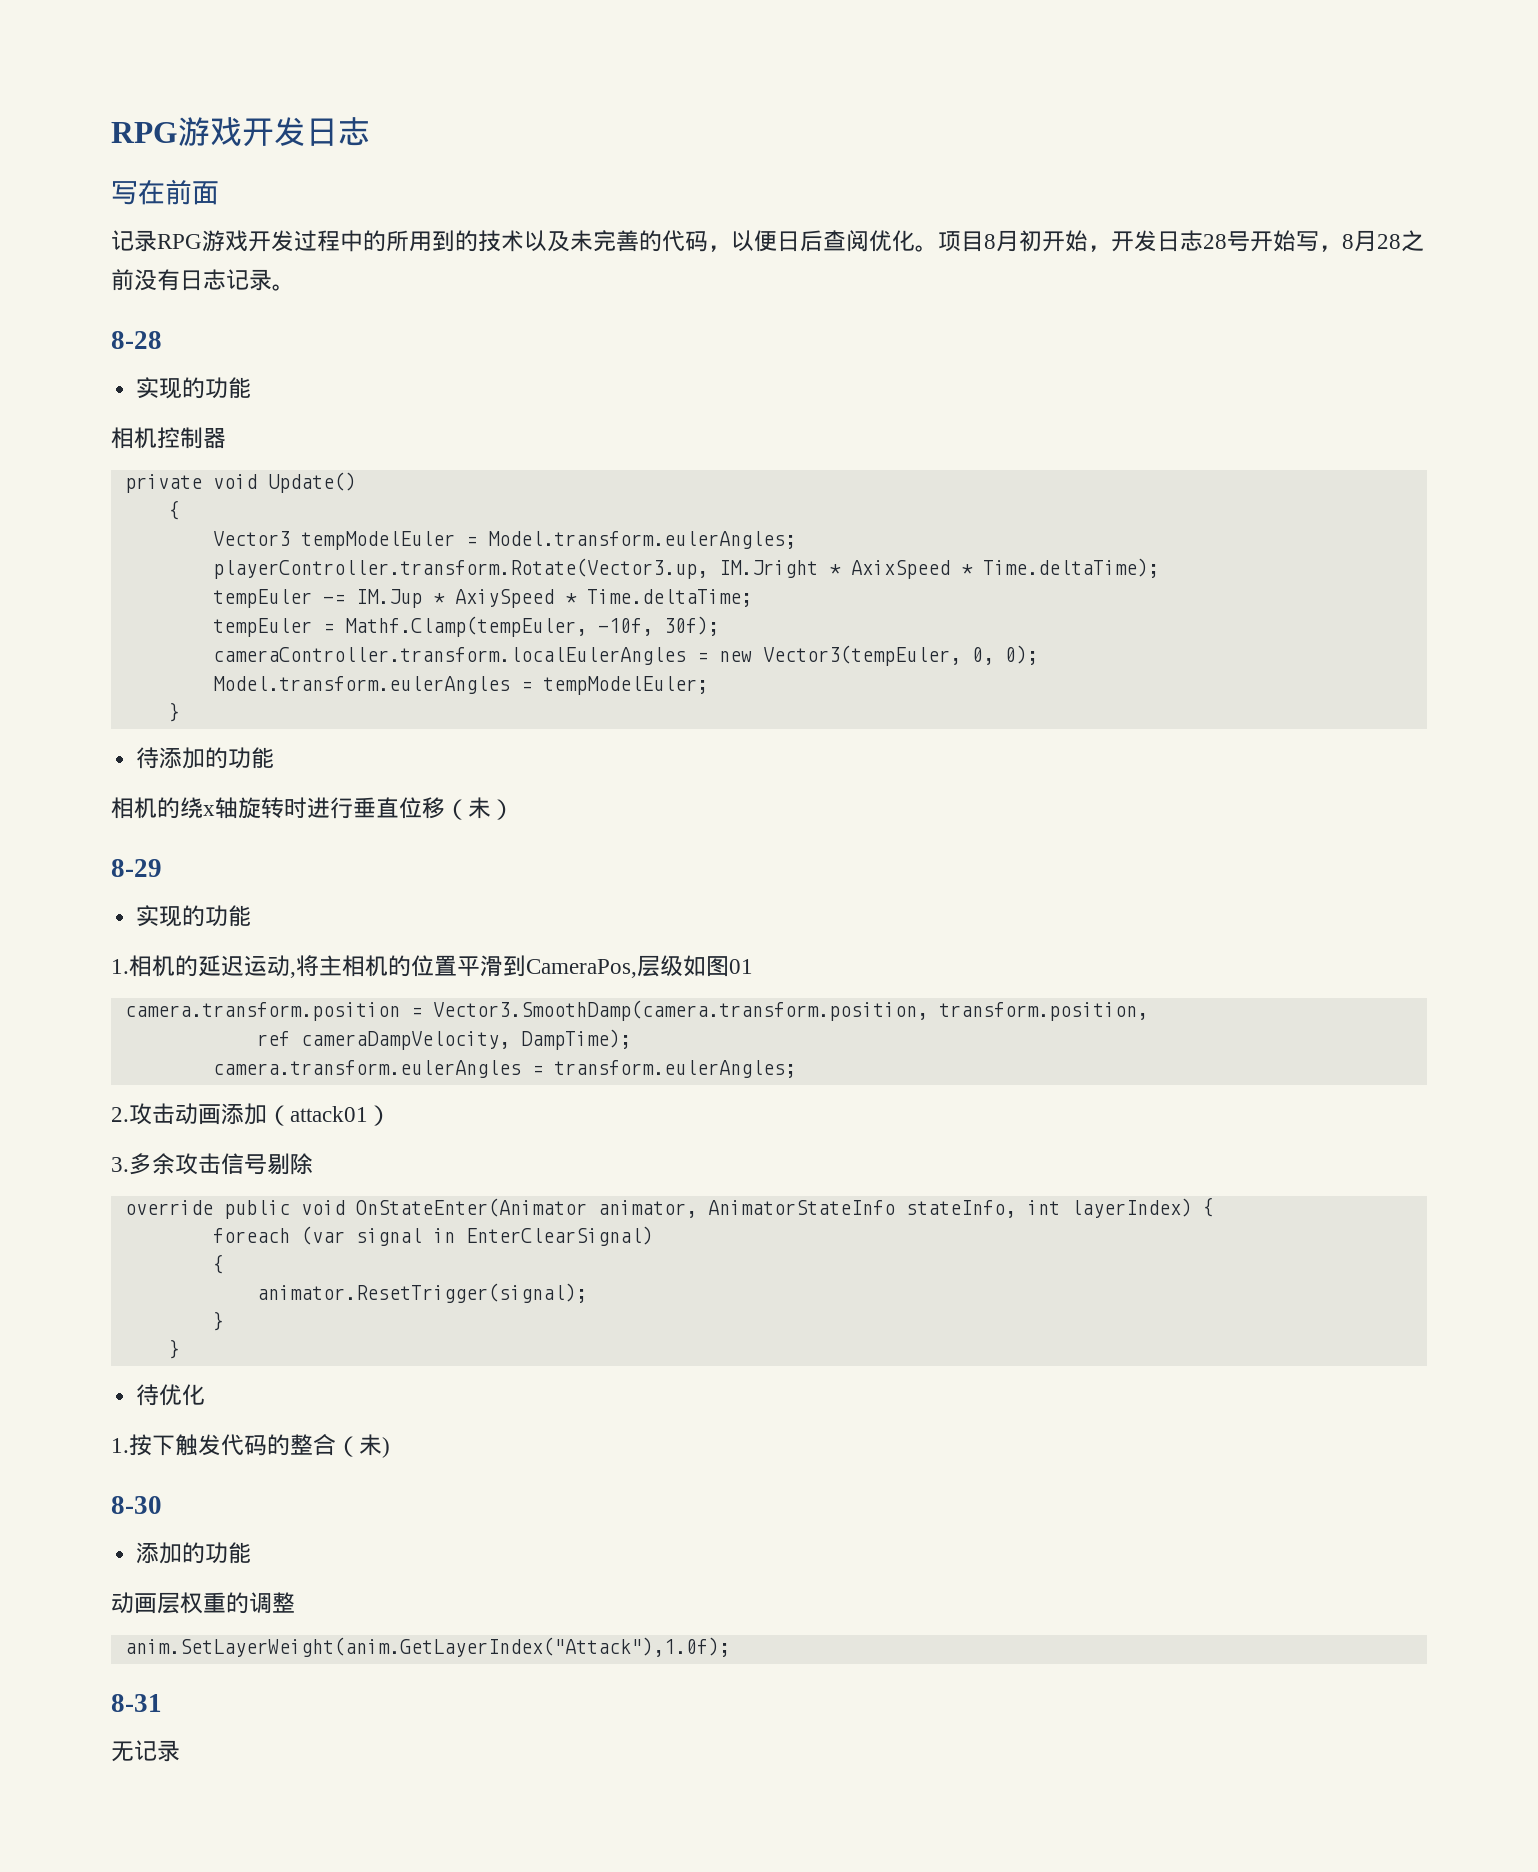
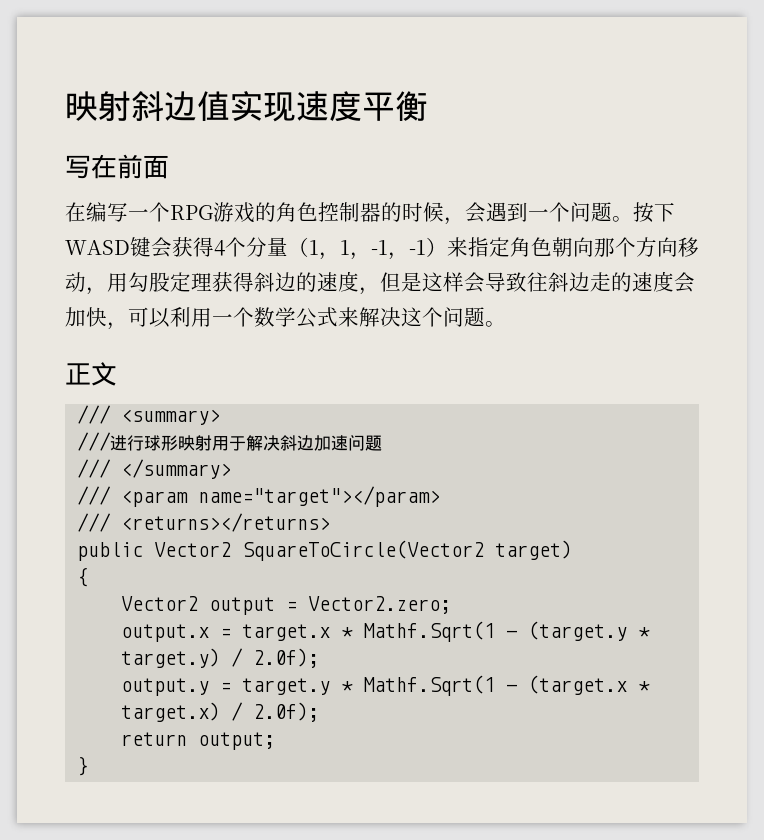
[111,117,370,147] [111,179,219,205] [111,230,1424,252] [111,269,295,291] [111,331,162,349] [136,377,252,399] [111,427,226,449] [124,472,356,493] [168,500,180,520] [212,531,796,550] [212,558,1159,579] [212,589,752,608] [212,616,719,637] [212,645,1038,666] [212,676,708,695] [168,702,180,722] [136,747,275,769] [111,797,514,820] [111,859,162,877] [136,905,252,927] [111,955,753,978] [124,1000,1148,1021] [256,1029,631,1050] [212,1060,796,1078] [111,1103,391,1126] [111,1153,313,1175] [124,1197,1214,1219] [212,1226,653,1246] [212,1254,224,1274] [256,1283,587,1303] [212,1311,224,1331] [168,1339,180,1359] [136,1384,206,1406] [111,1434,390,1458] [111,1496,162,1514] [136,1542,252,1564] [111,1592,295,1614] [124,1637,730,1657] [111,1694,162,1712] [111,1740,180,1762] RPG游戏开发日志 // 写在前面 // 记录RPG游戏开发过程中的所用到的技术以及未完善的代码，以便日后查阅优化。项目8月初开始，开发日志28号开始写，8月28之前没有日志记录。 // 8-28 // 实现的功能 // 相机控制器 // private void Update() // { // Vector3 tempModelEuler = Model.transform.eulerAngles; // playerController.transform.Rotate(Vector3.up, IM.Jright * AxixSpeed * Time.deltaTime); // tempEuler -= IM.Jup * AxiySpeed * Time.deltaTime; // tempEuler = Mathf.Clamp(tempEuler, -10f, 30f); // cameraController.transform.localEulerAngles = new Vector3(tempEuler, 0, 0); // Model.transform.eulerAngles = tempModelEuler; // } // 待添加的功能 // 相机的绕x轴旋转时进行垂直位移（未） // 8-29 // 实现的功能 // 1.相机的延迟运动,将主相机的位置平滑到CameraPos,层级如图01 // camera.transform.position = Vector3.SmoothDamp(camera.transform.position, transform.position, // ref cameraDampVelocity, DampTime); // camera.transform.eulerAngles = transform.eulerAngles; // 2.攻击动画添加（attack01） // 3.多余攻击信号剔除 // override public void OnStateEnter(Animator animator, AnimatorStateInfo stateInfo, int layerIndex) { // foreach (var signal in EnterClearSignal) // { // animator.ResetTrigger(signal); // } // } // 待优化 // 1.按下触发代码的整合（未) // 8-30 // 添加的功能 // 动画层权重的调整 // anim.SetLayerWeight(anim.GetLayerIndex("Attack"),1.0f); // 8-31 // 无记录 -> [65,91,428,122] [65,154,169,179] [65,202,675,225] [65,237,699,260] [65,271,695,295] [65,307,506,330] [65,362,117,386] [77,405,221,425] [77,432,383,451] [77,459,232,479] [77,486,441,507] [77,513,331,532] [77,540,573,561] [77,567,89,587] [121,596,452,615] [121,621,651,642] [121,648,320,668] [121,675,651,696] [121,702,320,722] [121,732,276,750] [77,756,89,776] 映射斜边值实现速度平衡 // 写在前面 // 在编写一个RPG游戏的角色控制器的时候，会遇到一个问题。按下WASD键会获得4个分量（1，1，-1，-1）来指定角色朝向那个方向移动，用勾股定理获得斜边的速度，但是这样会导致往斜边走的速度会加快，可以利用一个数学公式来解决这个问题。 // 正文 // /// <summary> // ///进行球形映射用于解决斜边加速问题 // /// </summary> // /// <param name="target"></param> // /// <returns></returns> // public Vector2 SquareToCircle(Vector2 target) // { // Vector2 output = Vector2.zero; // output.x = target.x * Mathf.Sqrt(1 - (target.y * target.y) / 2.0f); // output.y = target.y * Mathf.Sqrt(1 - (target.x * target.x) / 2.0f); // return output; // }

